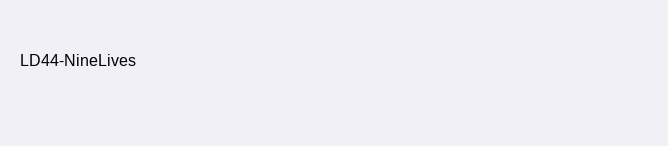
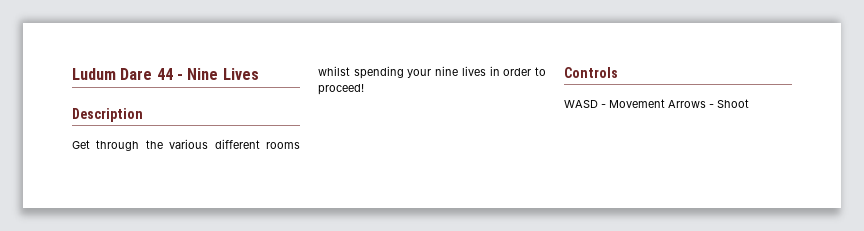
[20,54,136,66] LD44-NineLives -> [72,68,259,80] [72,108,143,122] [72,139,300,151] [318,66,546,79] [318,84,364,95] [564,67,618,78] [564,99,749,108] Ludum Dare 44 - Nine Lives // Description // Get through the various different rooms whilst spending your nine lives in order to proceed! // Controls // WASD - Movement Arrows - Shoot

